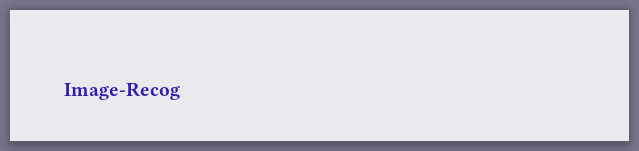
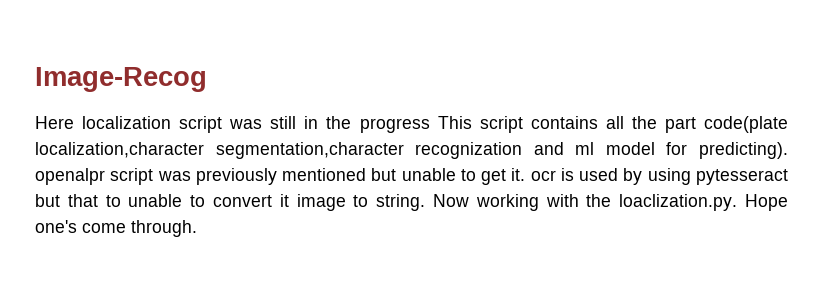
(180, 91) none -> [35,116,788,133] [35,142,788,159] [35,168,788,185] [35,194,788,211] [35,220,197,237] // Here localization script was still in the progress This script contains all the part code(plate localization,character segmentation,character recognization and ml model for predicting). openalpr script was previously mentioned but unable to get it. ocr is used by using pytesseract but that to unable to convert it image to string. Now working with the loaclization.py. Hope one's come through.

